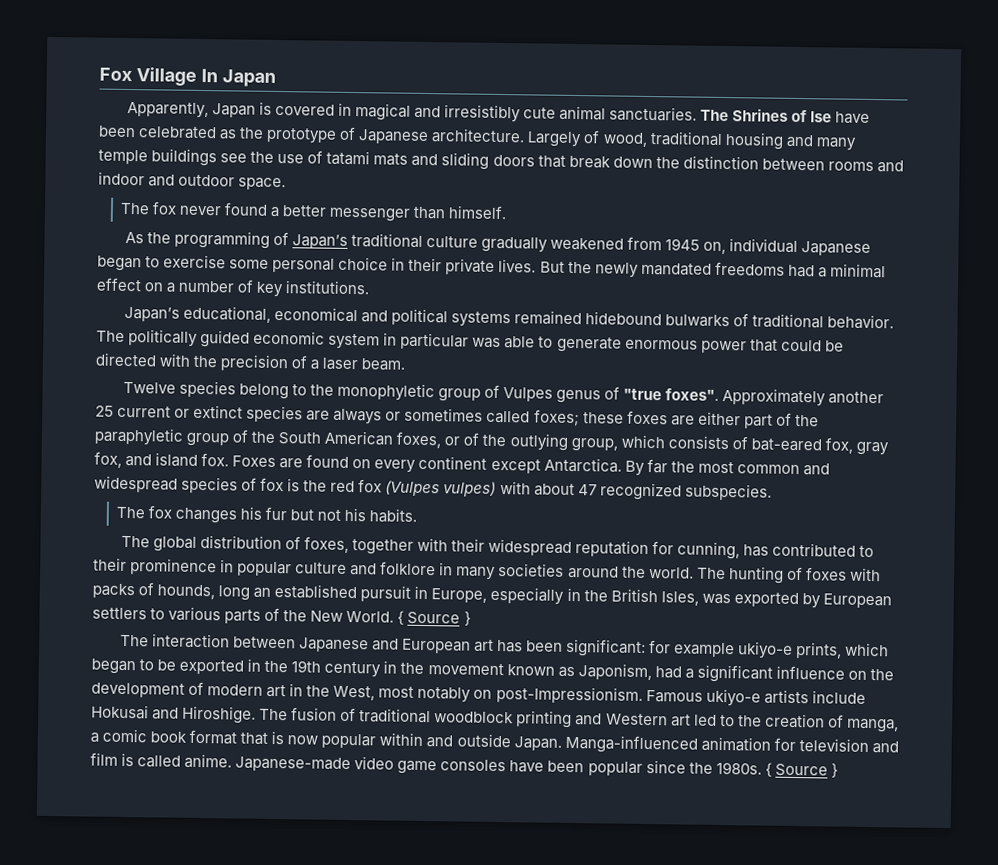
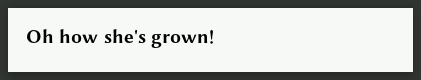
[99,67,276,87] [126,101,871,124] [98,125,856,151] [98,148,904,173] [98,171,287,191] [120,201,508,222] [124,230,872,256] [97,254,886,279] [96,277,371,298] [123,305,895,330] [96,329,844,354] [95,352,406,372] [122,380,885,407] [95,404,819,429] [94,427,889,456] [94,451,830,476] [94,475,772,501] [116,505,418,524] [120,534,875,560] [93,557,881,584] [92,582,892,609] [92,606,471,626] [119,633,890,659] [91,658,894,683] [91,681,866,707] [91,704,899,733] [90,728,899,754] [90,752,838,778] Fox Village In Japan // Apparently, Japan is covered in magical and irresistibly cute animal sanctuaries. The Shrines of Ise have been celebrated as the prototype of Japanese architecture. Largely of wood, traditional housing and many temple buildings see the use of tatami mats and sliding doors that break down the distinction between rooms and indoor and outdoor space. // The fox never found a better messenger than himself. // As the programming of Japan’s traditional culture gradually weakened from 1945 on, individual Japanese began to exercise some personal choice in their private lives. But the newly mandated freedoms had a minimal effect on a number of key institutions. // Japan’s educational, economical and political systems remained hidebound bulwarks of traditional behavior. The politically guided economic system in particular was able to generate enormous power that could be directed with the precision of a laser beam. // Twelve species belong to the monophyletic group of Vulpes genus of "true foxes". Approximately another 25 current or extinct species are always or sometimes called foxes; these foxes are either part of the paraphyletic group of the South American foxes, or of the outlying group, which consists of bat-eared fox, gray fox, and island fox. Foxes are found on every continent except Antarctica. By far the most common and widespread species of fox is the red fox (Vulpes vulpes) with about 47 recognized subspecies. // The fox changes his fur but not his habits. // The global distribution of foxes, together with their widespread reputation for cunning, has contributed to their prominence in popular culture and folklore in many societies around the world. The hunting of foxes with packs of hounds, long an established pursuit in Europe, especially in the British Isles, was exported by European settlers to various parts of the New World. { Source } // The interaction between Japanese and European art has been significant: for example ukiyo-e prints, which began to be exported in the 19th century in the movement known as Japonism, had a significant influence on the development of modern art in the West, most notably on post-Impressionism. Famous ukiyo-e artists include Hokusai and Hiroshige. The fusion of traditional woodblock printing and Western art led to the creation of manga, a comic book format that is now popular within and outside Japan. Manga-influenced animation for television and film is called anime. Japanese-made video game consoles have been popular since the 1980s. { Source } -> [26,29,214,48] Oh how she's grown!

